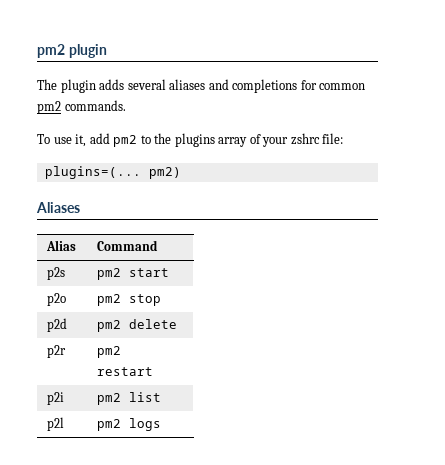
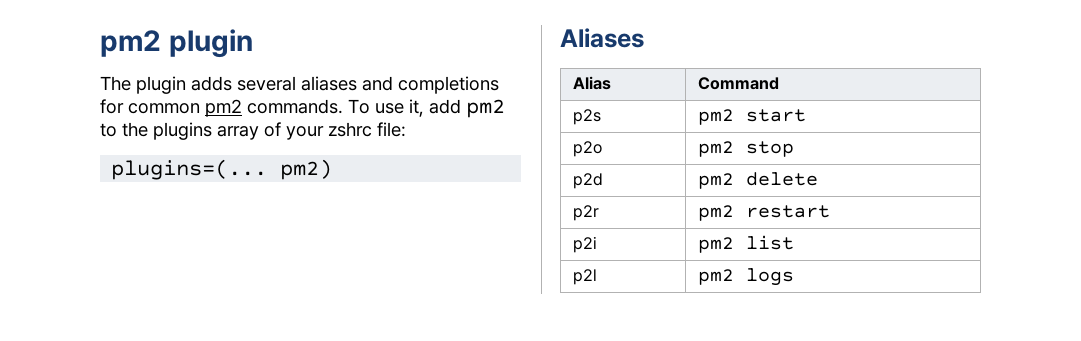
(126, 105) // -> (343, 106) none

